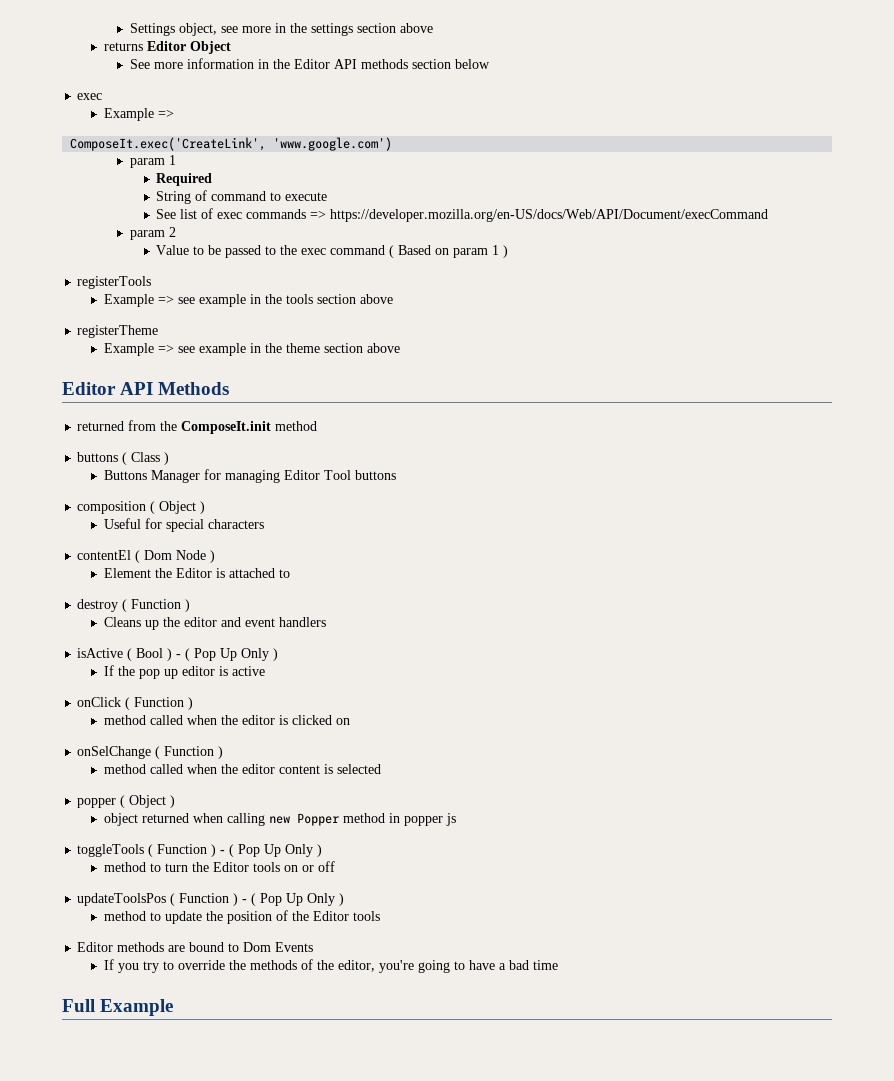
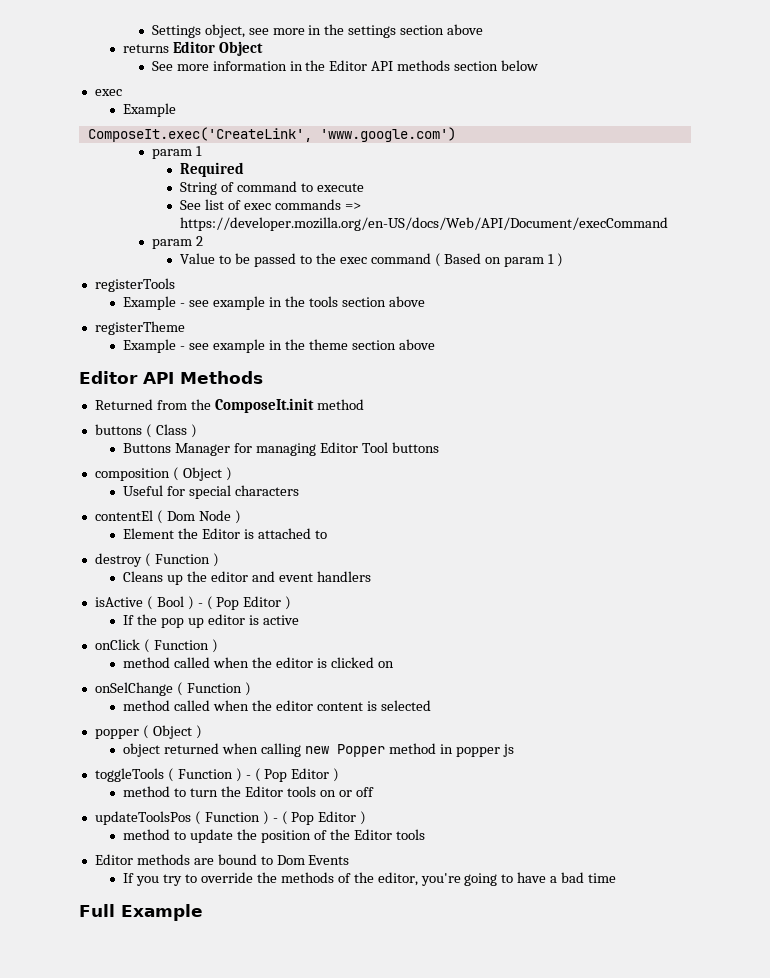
[157,109,174,118] => -> (177, 110) none
[157,295,174,304] => -> [180,303,186,307] -
[157,344,174,353] => -> [180,346,186,350] -
[77,421,125,431] returned -> [94,399,153,410] Returned
[220,648,270,661] Up Only -> [243,596,282,607] Editor
[264,844,314,857] Up Only -> [291,768,330,779] Editor
[286,893,336,906] Up Only -> [318,811,357,822] Editor

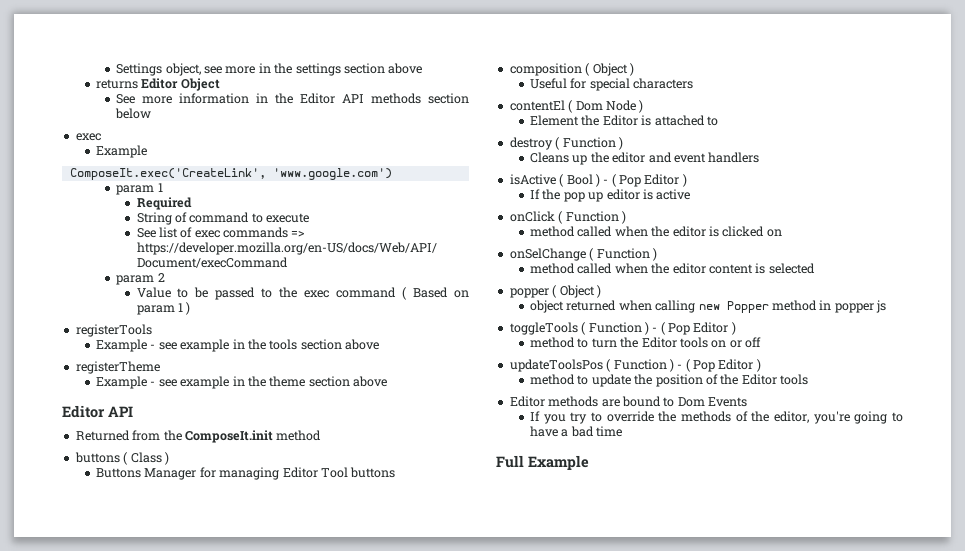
[180,371,263,384] Methods -> (133, 411) none

